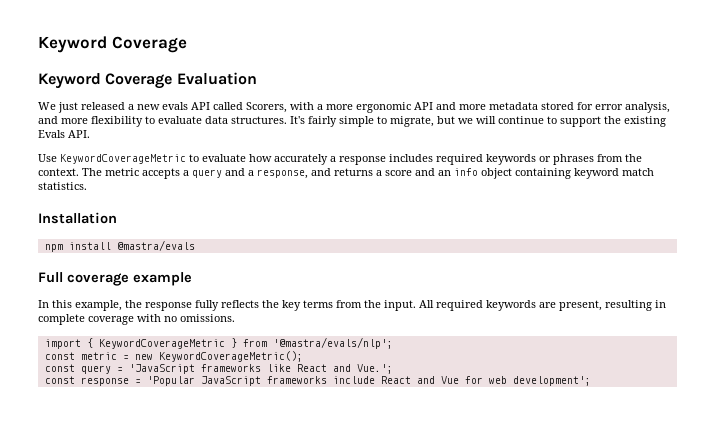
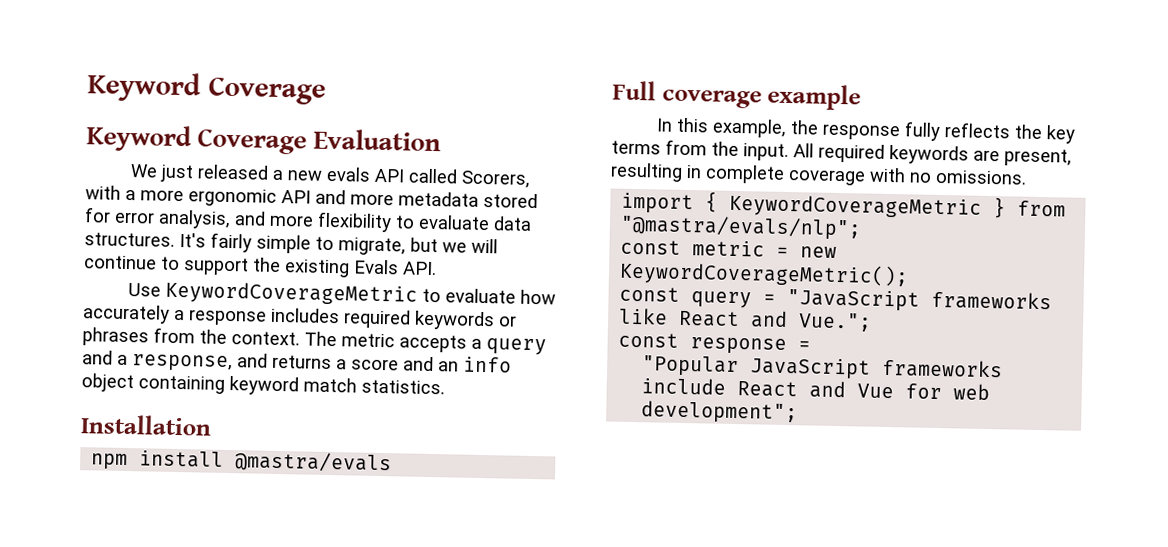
[272,337,393,349] '@mastra/evals/nlp'; -> [620,214,863,241] "@mastra/evals/nlp";
[128,364,195,374] 'JavaScript -> [787,289,921,312] "JavaScript
[356,364,393,374] Vue.'; -> [798,312,873,332] Vue.";
[146,376,195,386] 'Popular -> [642,355,740,378] // "Popular
[512,376,591,386] development'; -> [641,400,799,425] development";

